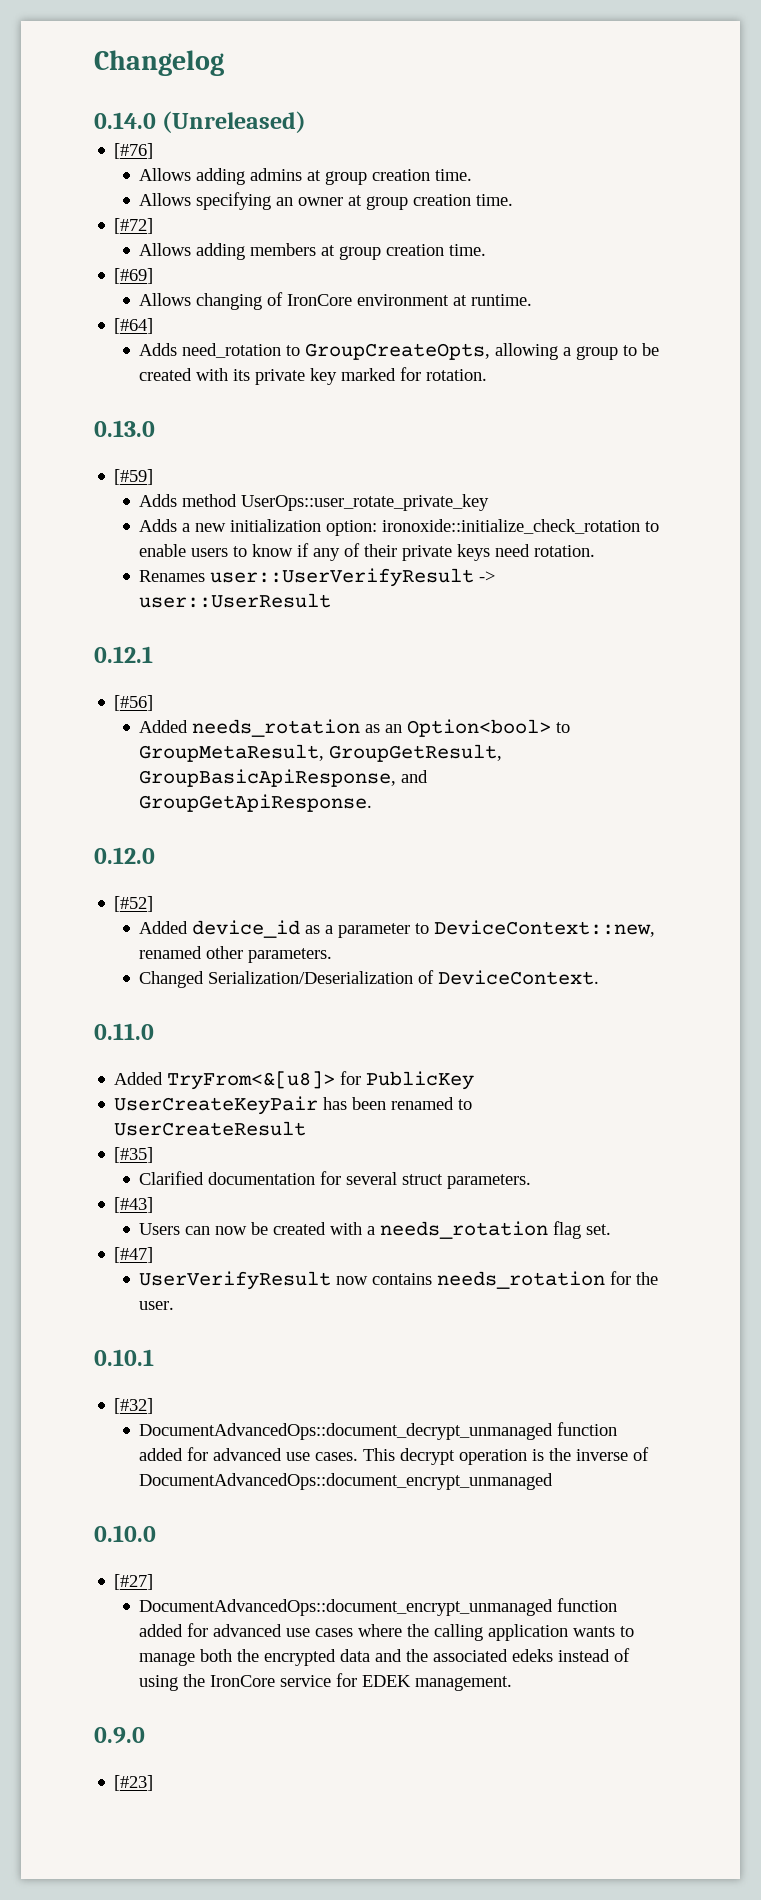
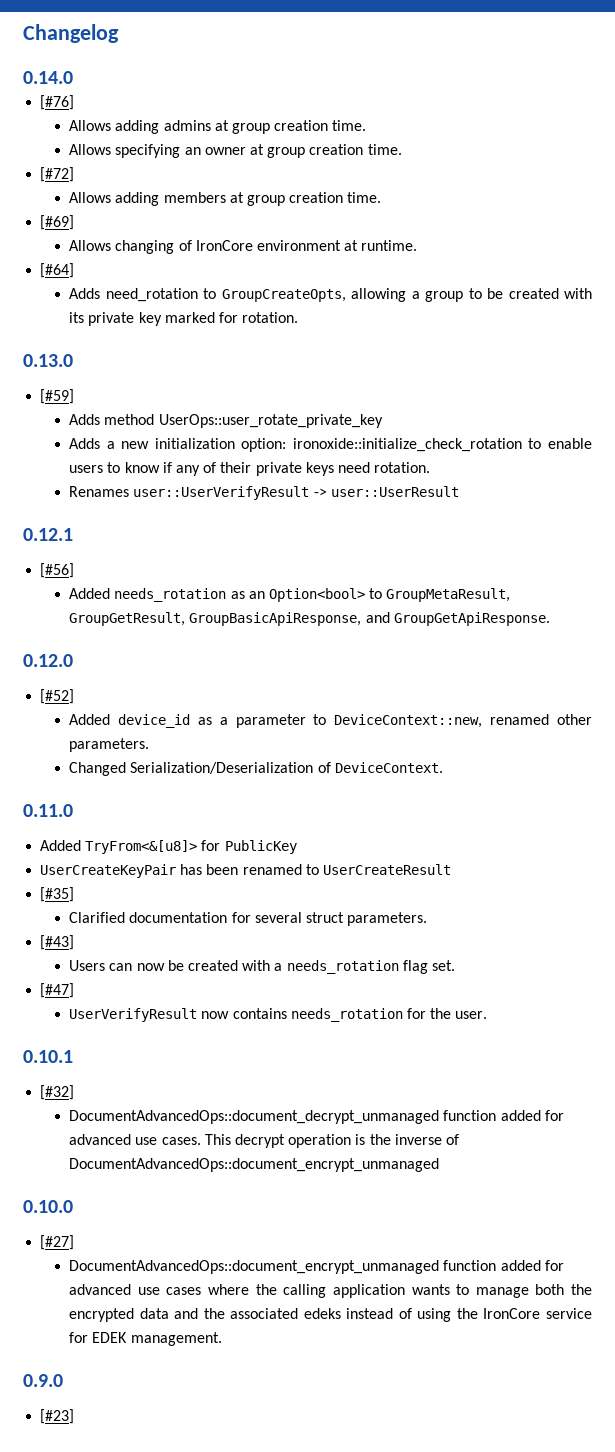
[162,111,307,133] (Unreleased) -> (73, 77) none

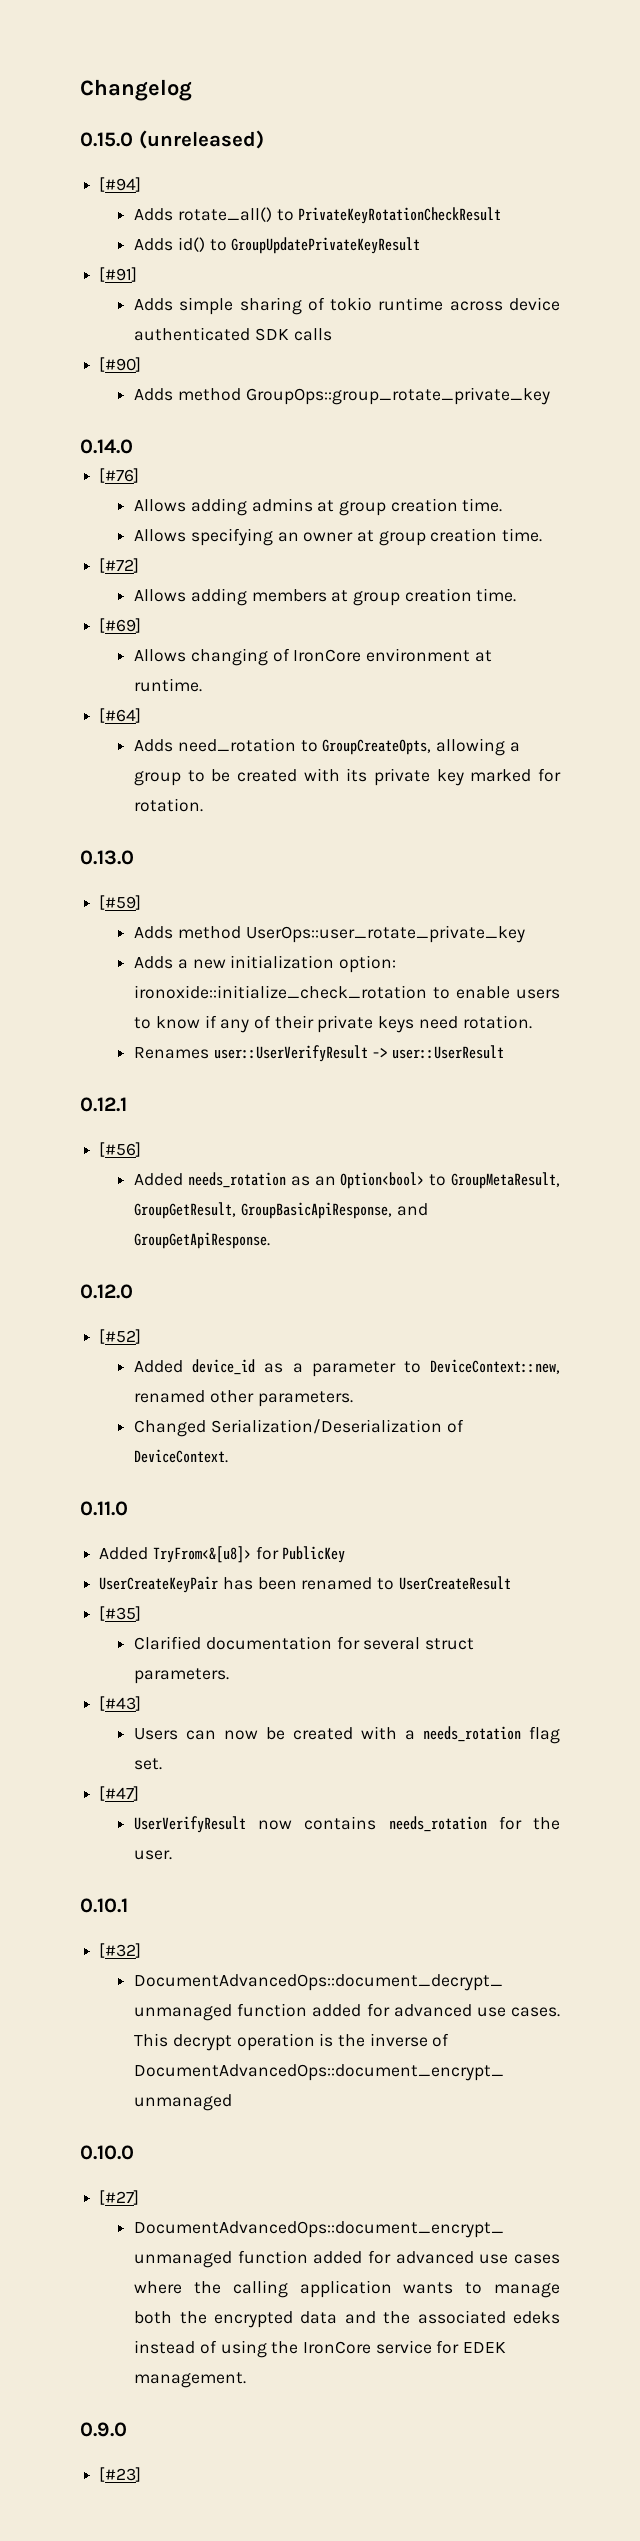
(119, 33) none -> [80,130,264,149] [99,177,142,192] [134,207,502,224] [134,237,421,254] [99,267,138,282] [134,297,560,315] [134,327,332,341] [99,357,142,372] [134,387,550,405] // 0.15.0 (unreleased) // [#94] // Adds rotate_all() to PrivateKeyRotationCheckResult // Adds id() to GroupUpdatePrivateKeyResult // [#91] // Adds simple sharing of tokio runtime across device authenticated SDK calls // [#90] // Adds method GroupOps::group_rotate_private_key

